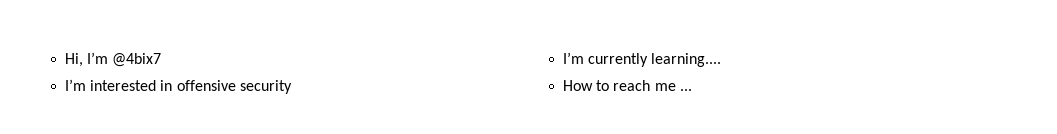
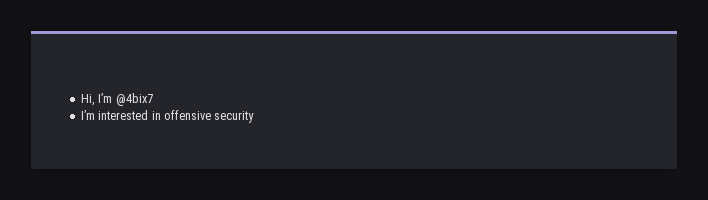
[563,52,722,67] [563,80,692,91] // I’m currently learning.... // How to reach me ... -> (255, 117) none

